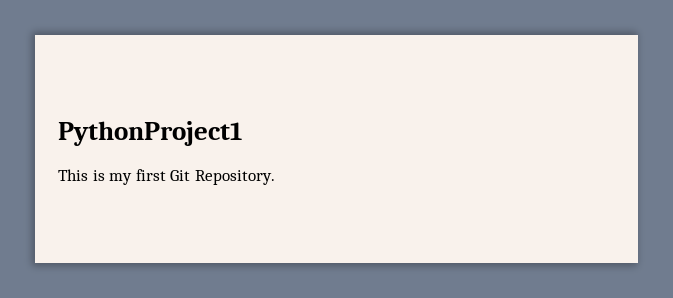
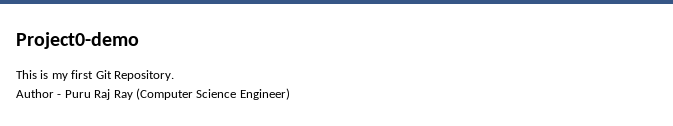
[58,121,242,146] PythonProject1 -> [16,32,139,49] Project0-demo
(275, 177) none -> [16,88,290,100] // Author - Puru Raj Ray (Computer Science Engineer)

